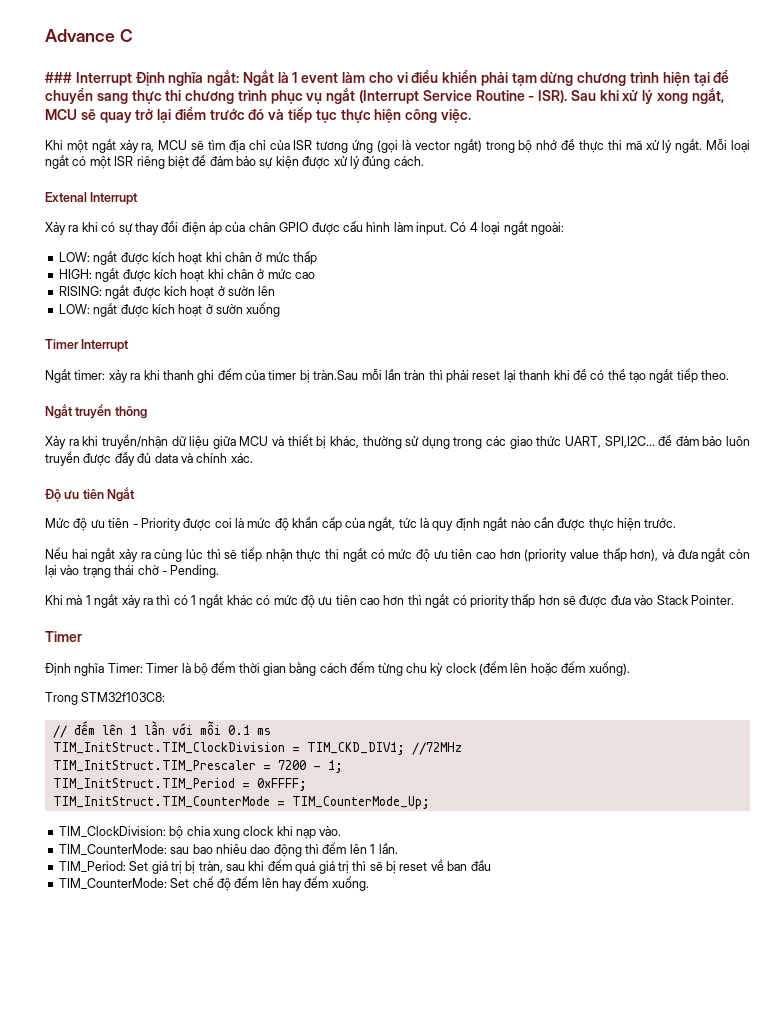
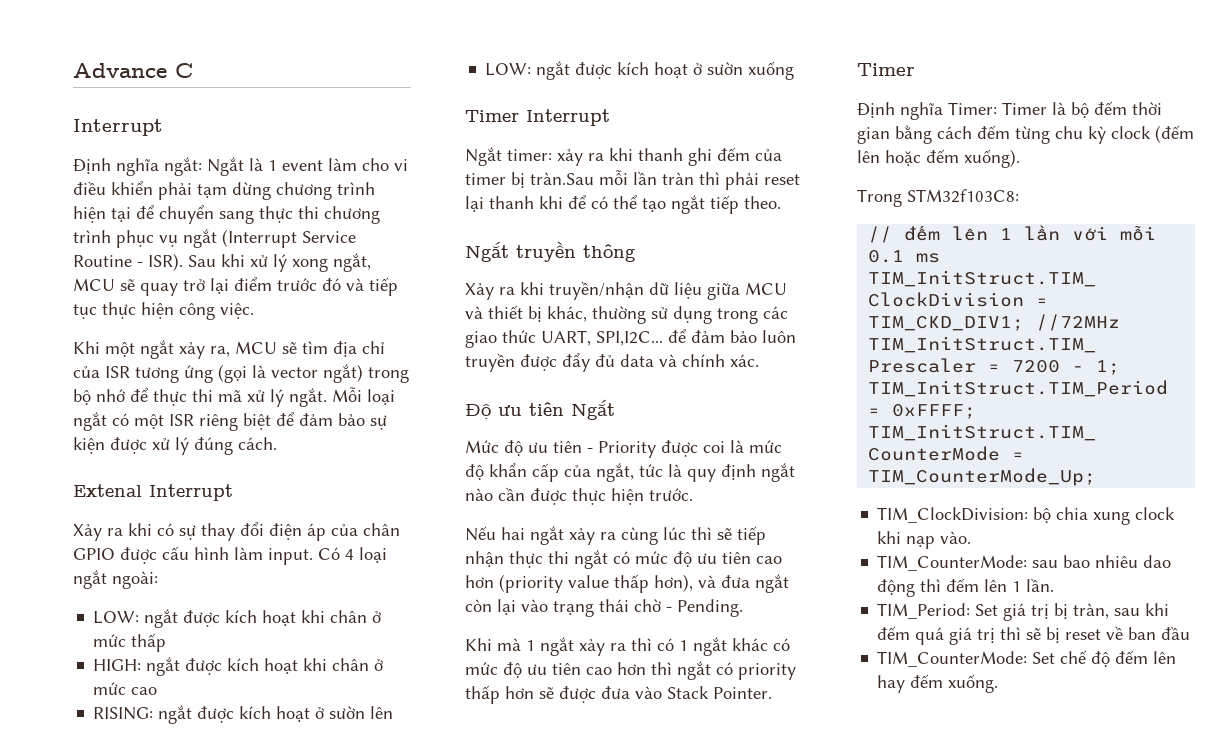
[45,72,132,86] ### Interrupt -> [73,119,163,136] Interrupt //

